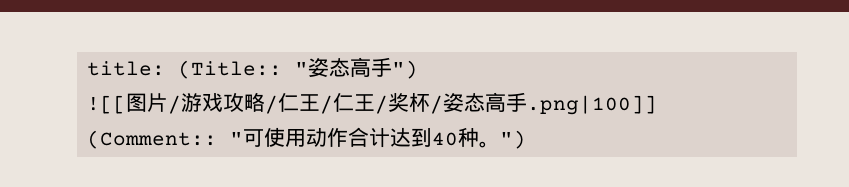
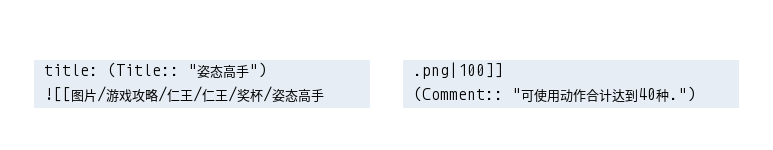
[478,130,526,149] 。") -> [669,86,697,102] .")

